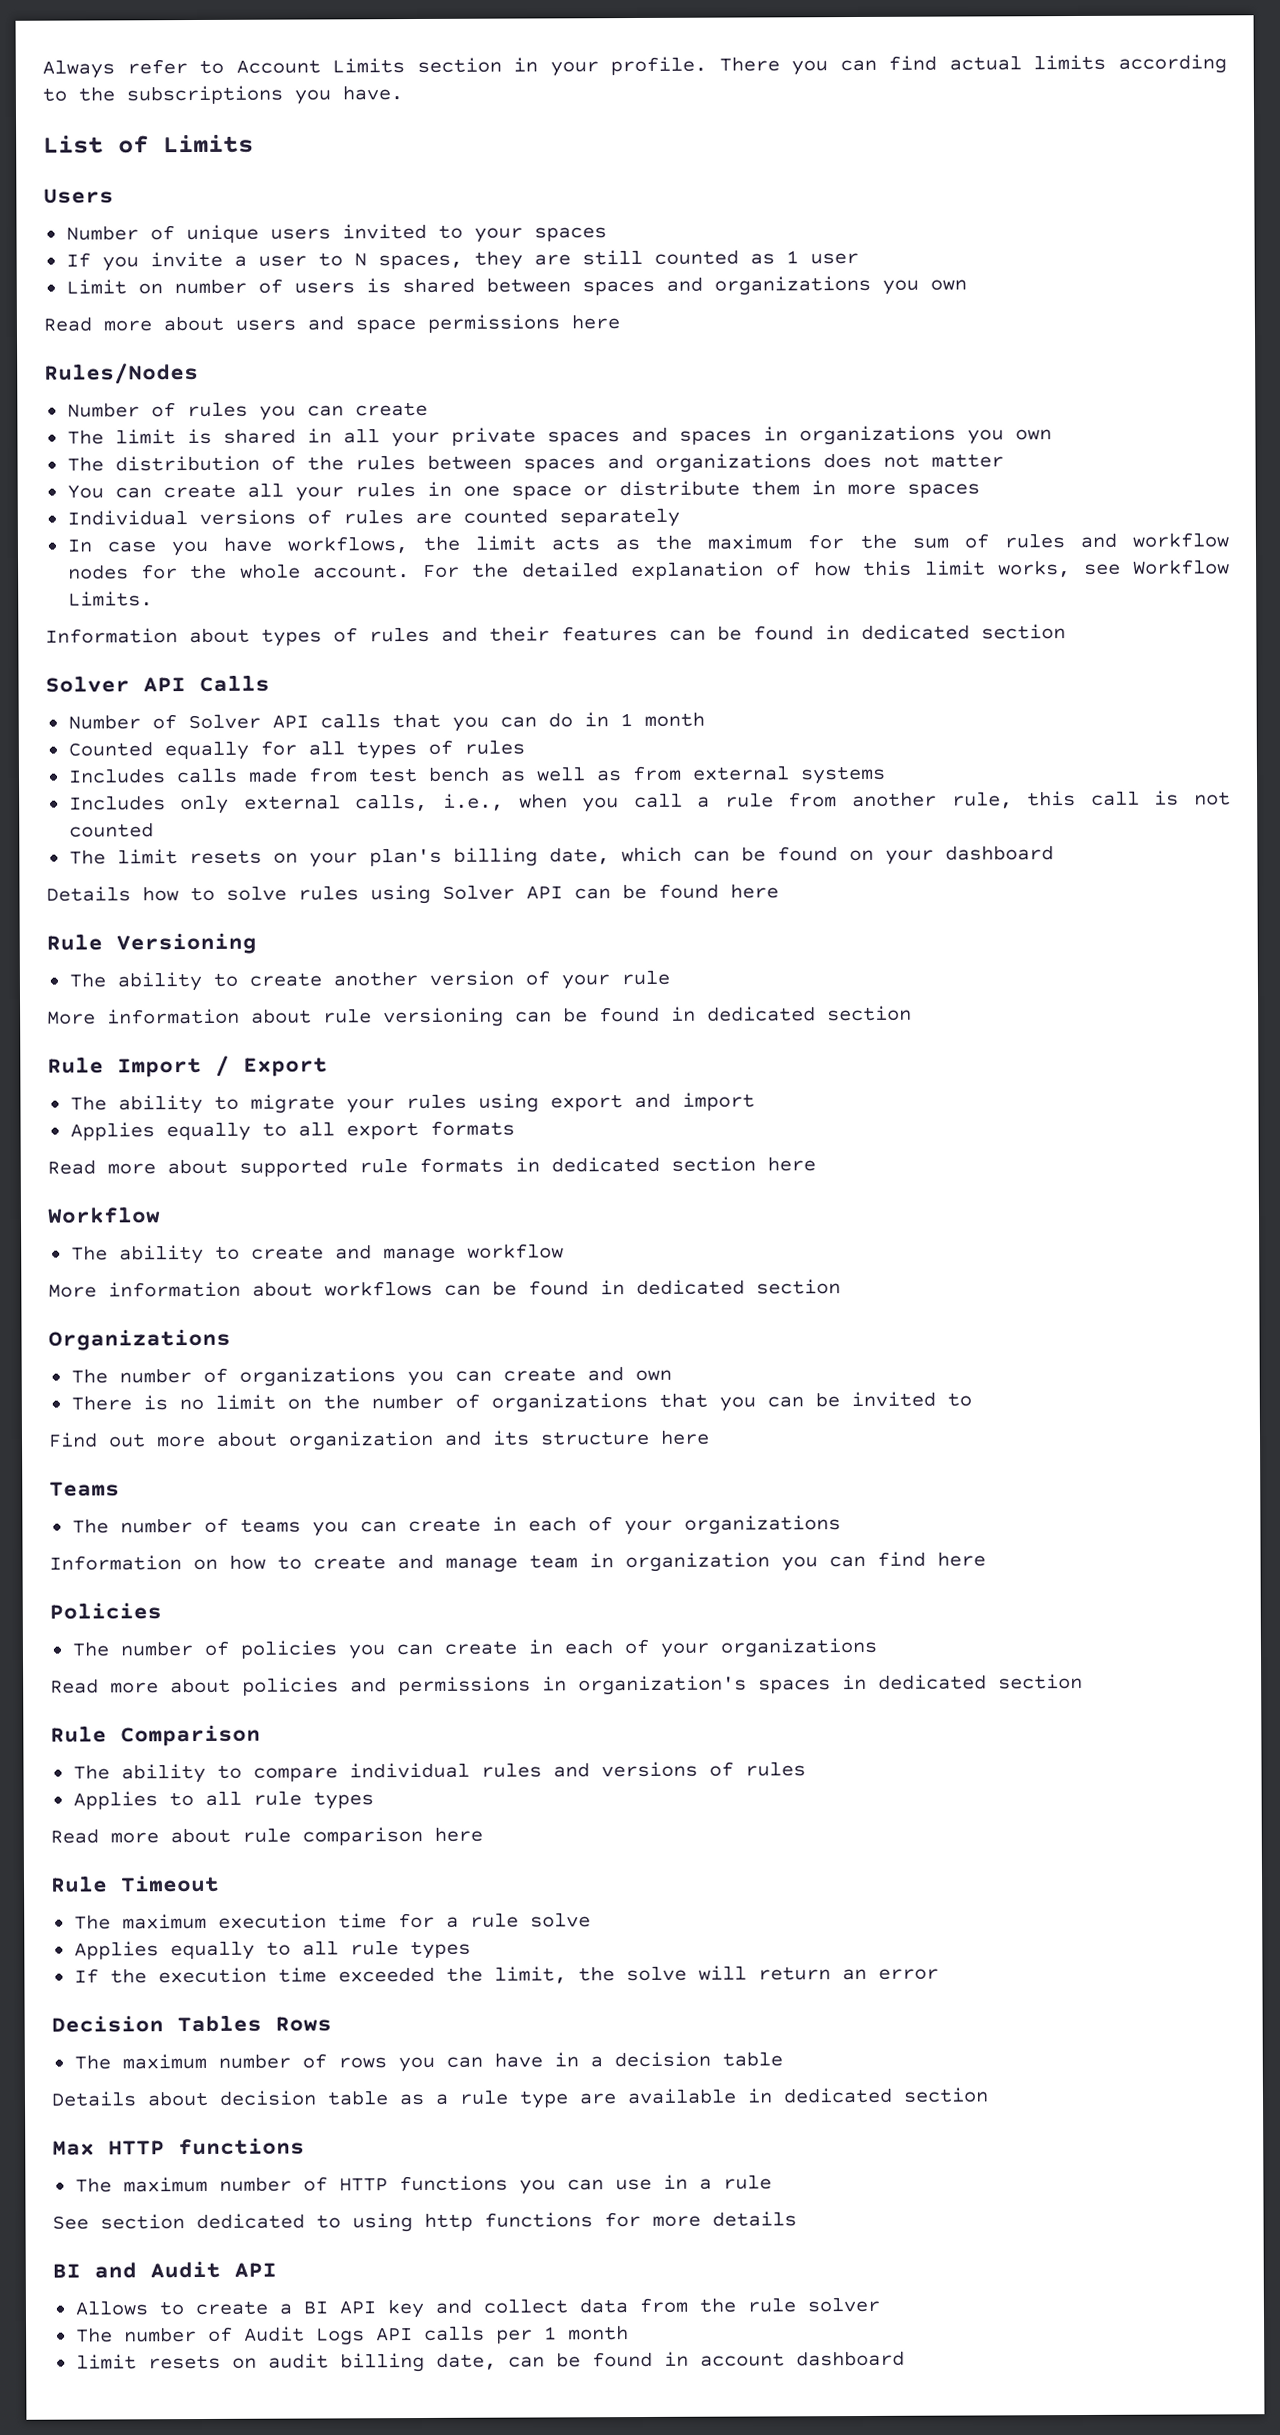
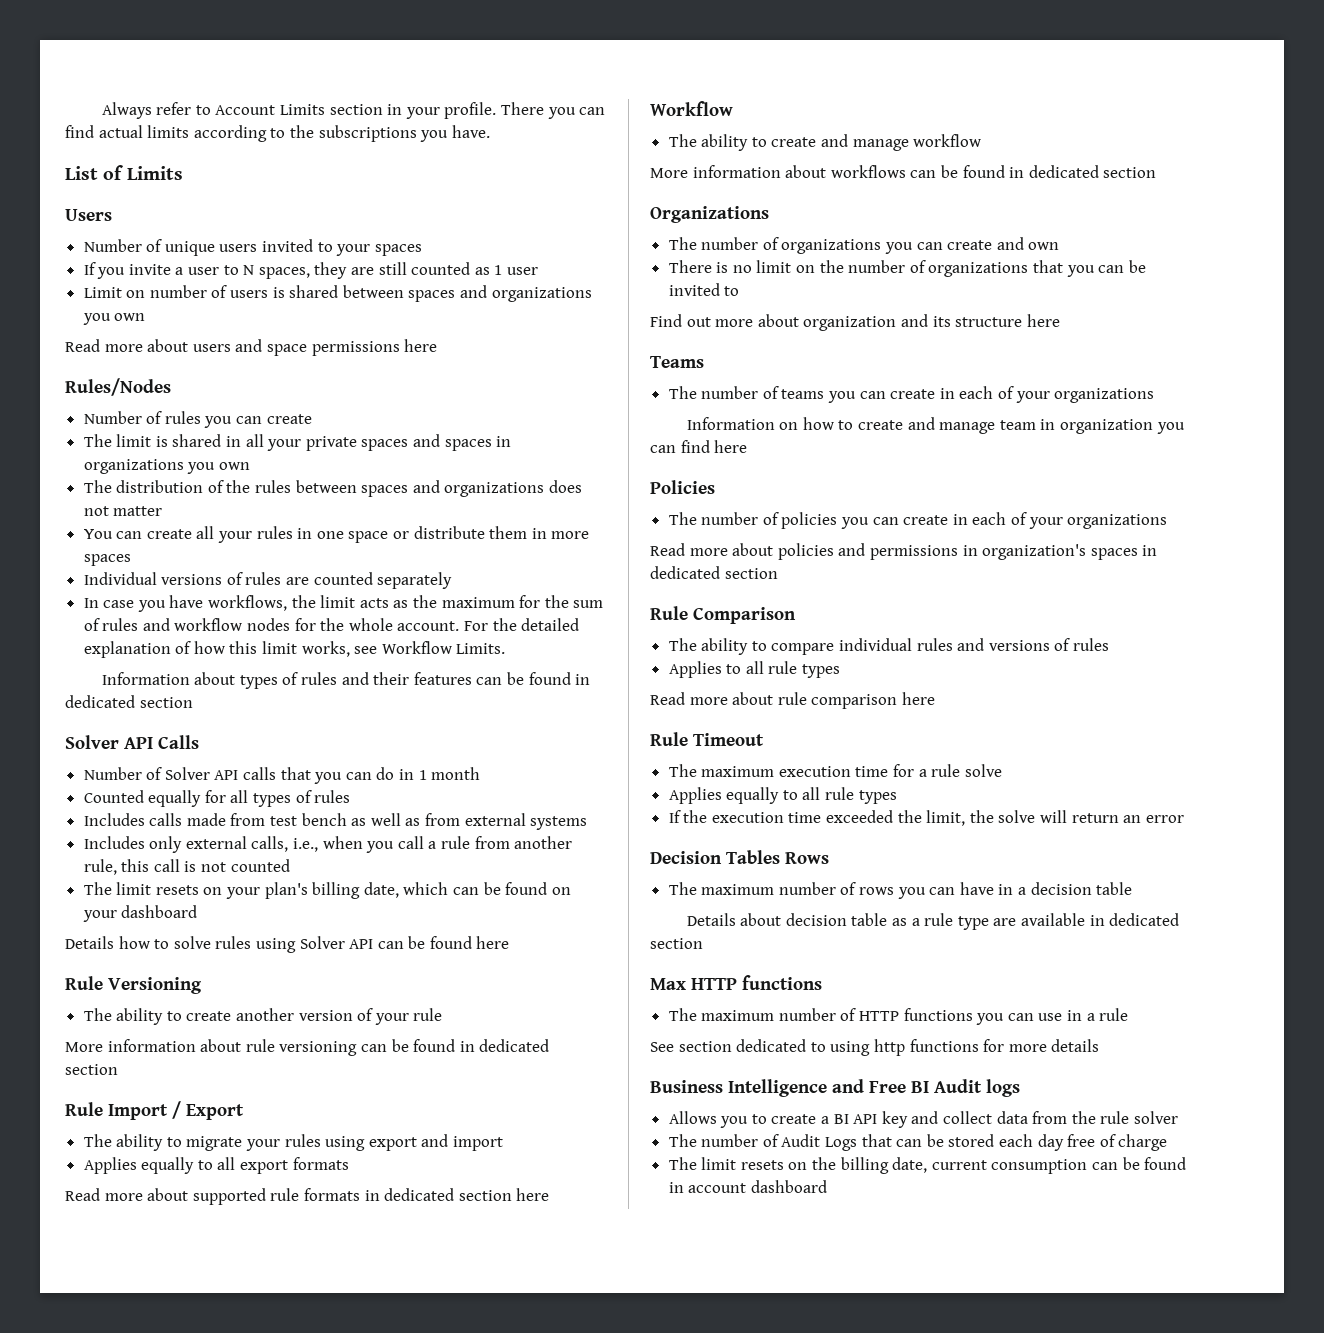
[52,2260,277,2279] BI and Audit API -> [650,1079,1020,1097] Business Intelligence and Free BI Audit logs
(148, 2308) none -> [720,1116,749,1128] you
[375,2325,629,2344] [75,2352,497,2373] API calls per 1 month // limit resets on audit billing date, -> [861,1134,1168,1151] [668,1157,1088,1174] that can be stored each day free of charge // The limit resets on the billing date, current consumption

